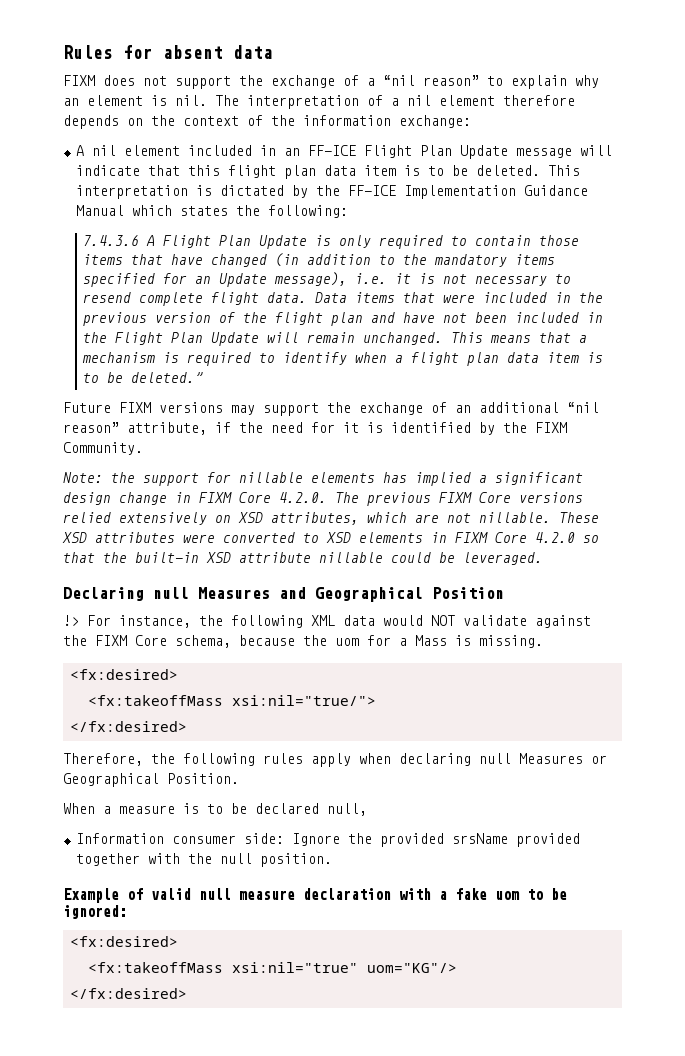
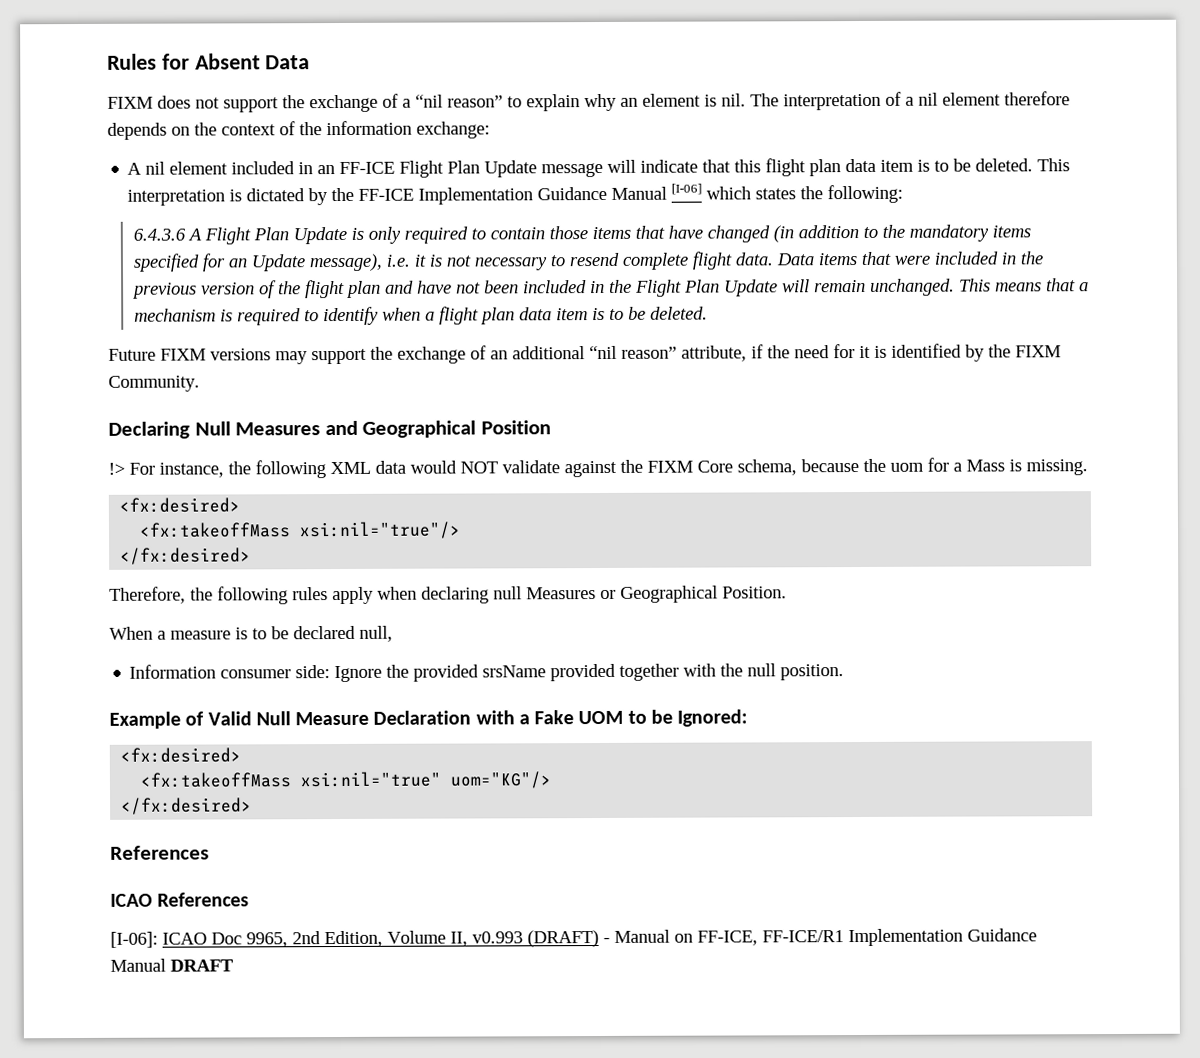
[163,45,273,59] absent data -> [194,53,311,70] Absent Data
(124, 210) none -> [671,183,703,195] [I-06]
[83,234,140,246] 7.4.3.6 -> [132,228,186,241] 6.4.3.6
[131,372,204,383] deleted.” -> [649,306,708,320] deleted.
[63,472,583,486] [63,492,583,506] [63,512,599,525] [62,532,599,543] [63,552,543,565] // Note: the support for nillable elements has implied a significant design change in FIXM Core 4.2.0. The previous FIXM Core versions relied extensively on XSD attributes, which are not nillable. These XSD attributes were converted to XSD elements in FIXM Core 4.2.0 so that the built-in XSD attribute nillable could be leveraged. -> (200, 383) none
[153,587,189,599] null -> [194,421,231,436] Null
[231,695,376,706] xsi:nil="true/"> -> [299,521,462,540] xsi:nil="true"/>
[151,888,567,900] [63,905,127,919] valid null measure declaration with a fake uom to be ignored: -> [207,709,749,727] Valid Null Measure Declaration with a Fake UOM to be Ignored:
(187, 993) none -> [110,845,209,860] [110,892,250,907] [110,928,1037,948] [110,958,234,972] // References // ICAO References // [I-06]: ICAO Doc 9965, 2nd Edition, Volume II, v0.993 (DRAFT) - Manual on FF-ICE, FF-ICE/R1 Implementation Guidance Manual DRAFT

